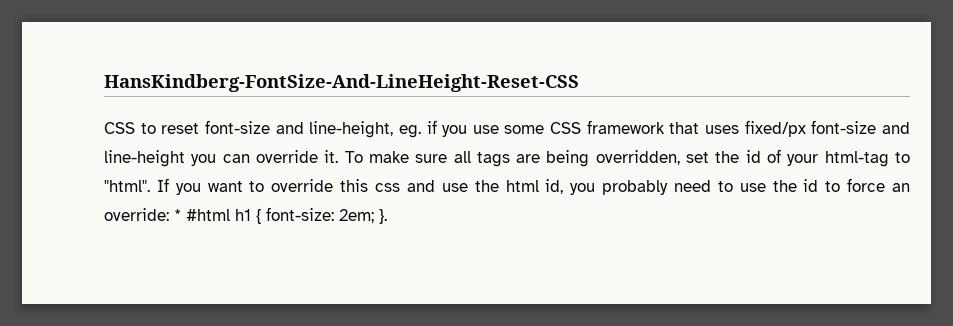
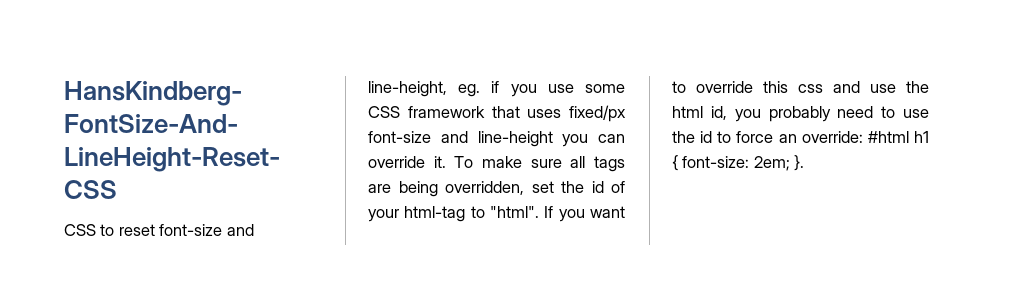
[174,209,181,221] * -> (863, 137) none

